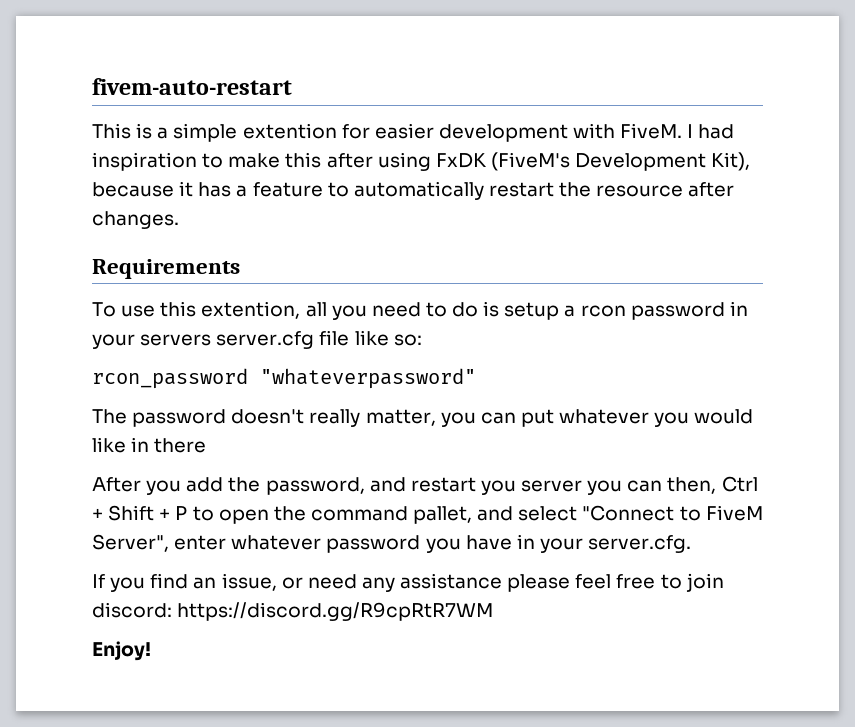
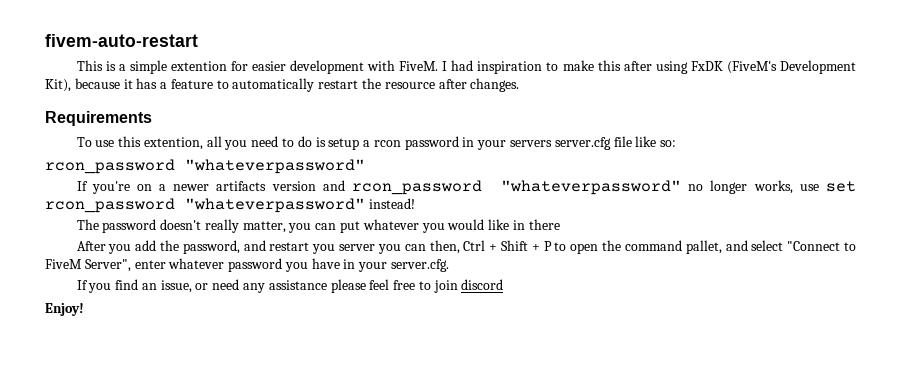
(476, 378) none -> [76,180,856,195] [45,198,415,213] // If you're on a newer artifacts version and rcon_password "whateverpassword" no longer works, use set rcon_password "whateverpassword" instead!
[92,602,494,621] discord: https://discord.gg/R9cpRtR7WM -> [461,279,504,290] discord

